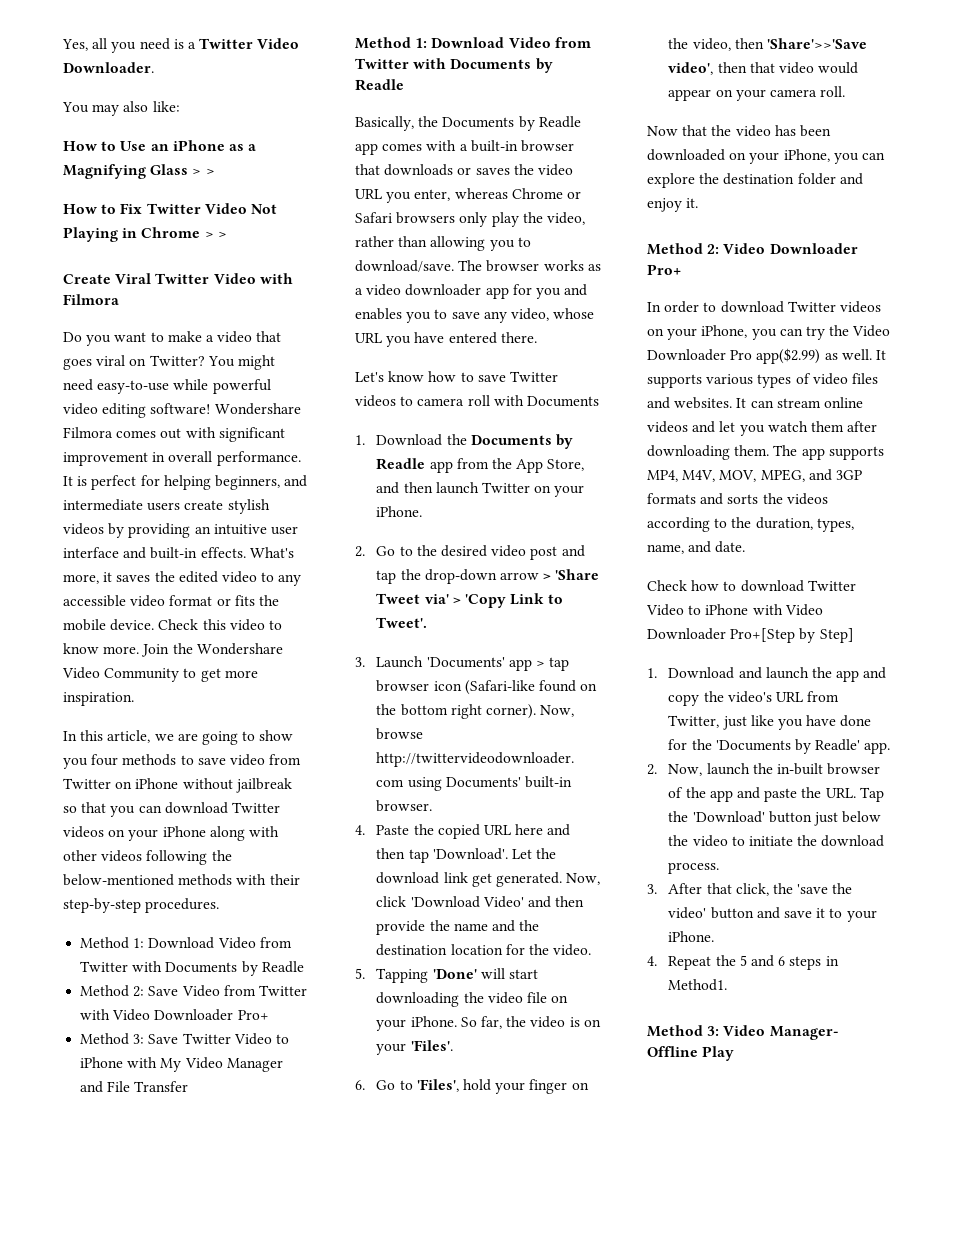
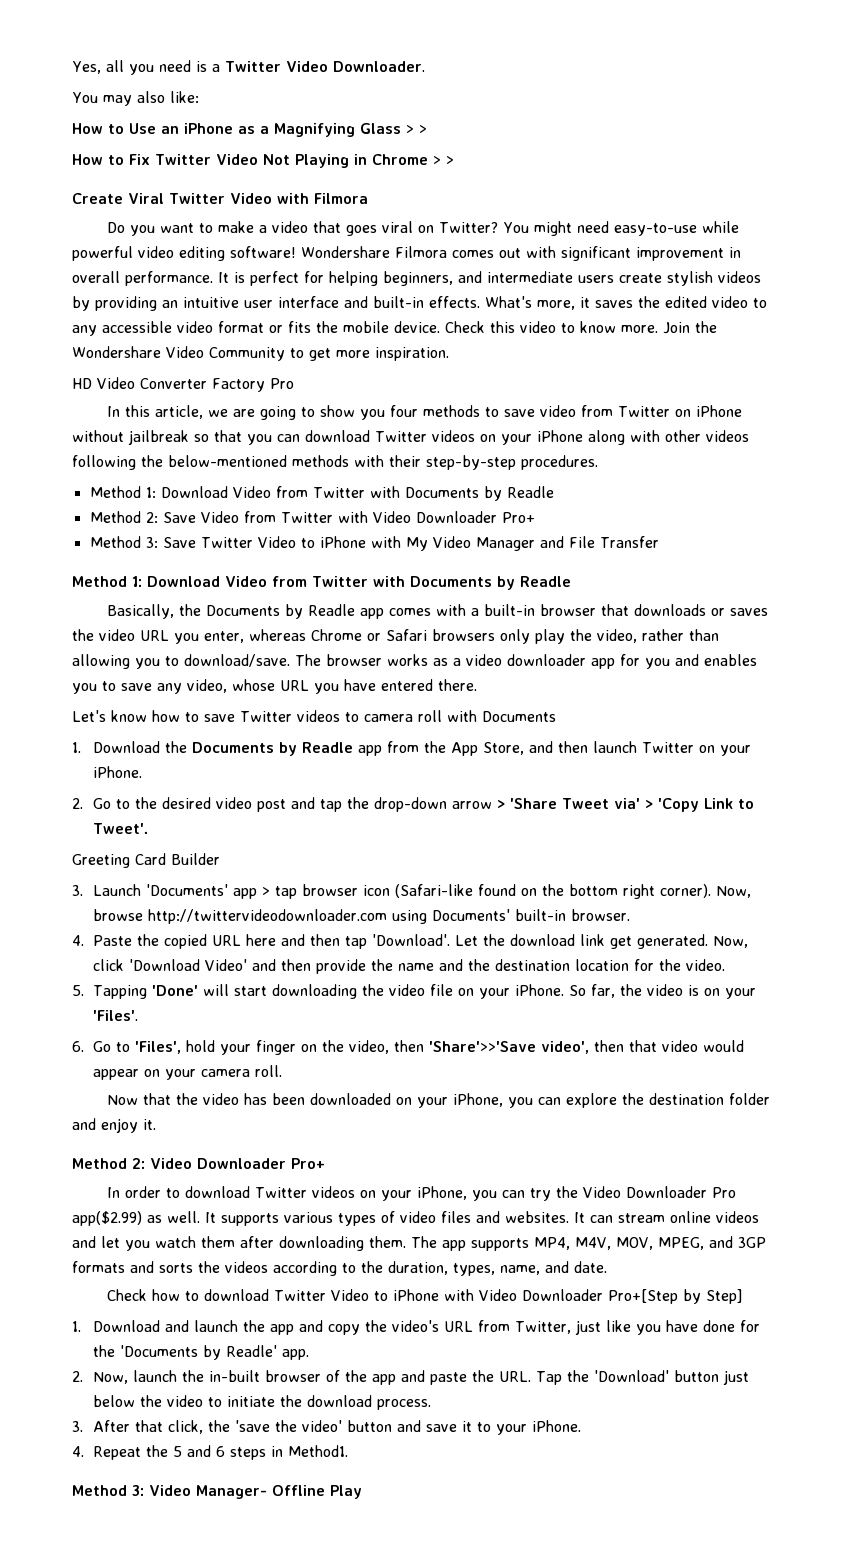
(134, 699) none -> [72,377,294,392] // HD Video Converter Factory Pro
(428, 622) none -> [72,853,220,868] // Greeting Card Builder

